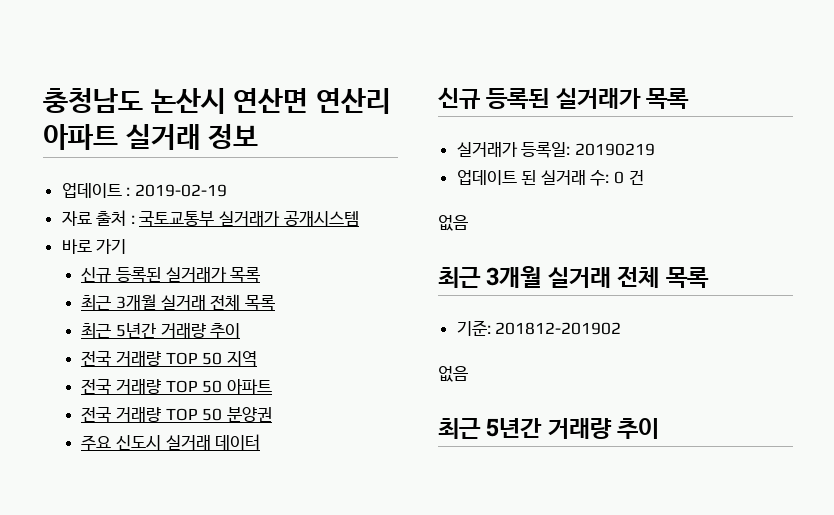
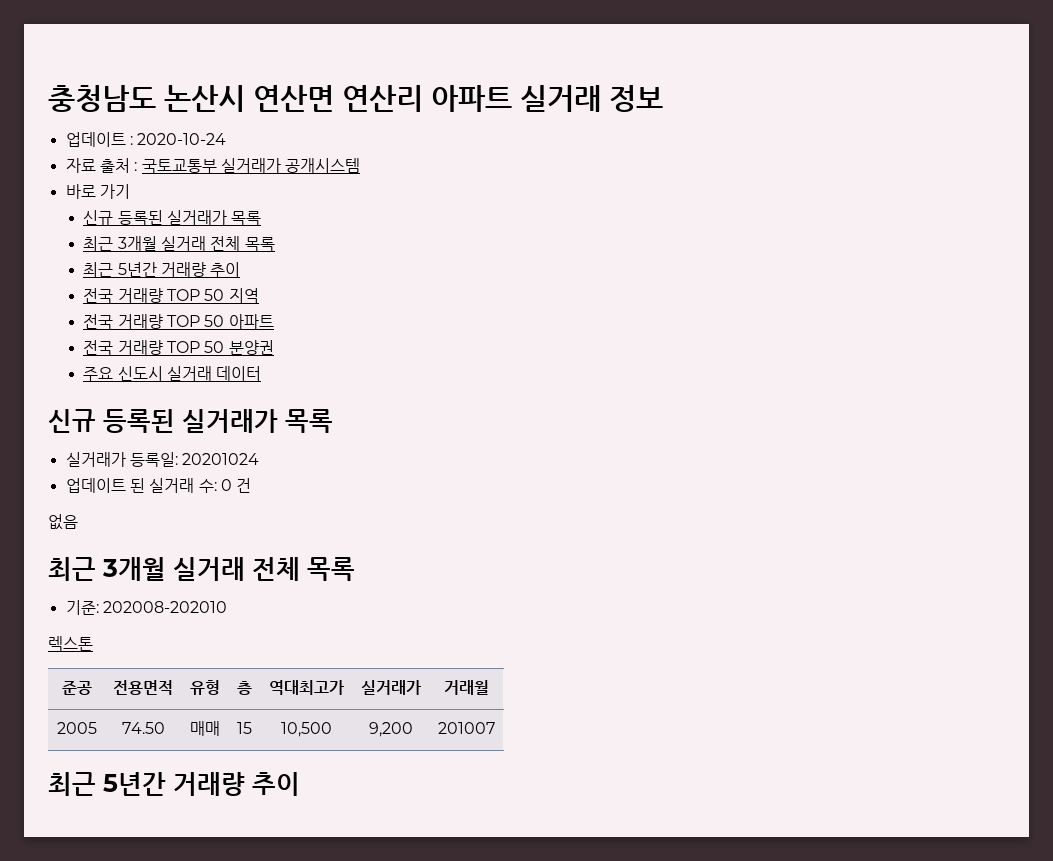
[134,184,227,197] 2019-02-19 -> [137,133,227,145] 2020-10-24
[574,143,655,156] 20190219 -> [182,453,260,465] 20201024
[495,322,622,335] [438,366,468,382] 201812-201902 // 없음 -> [102,601,227,613] [48,636,93,651] [61,681,92,695] [113,680,173,695] [190,680,220,695] [237,681,252,695] [269,680,344,695] [361,680,421,695] [444,680,489,695] [56,722,97,734] [121,722,165,734] [190,721,220,736] [237,722,252,734] [281,722,332,737] [369,722,413,737] [438,722,495,734] 202008-202010 // 렉스톤 // 준공 | 전용면적 | 유형 | 층 | 역대최고가 | 실거래가 | 거래월 // 2005 | 74.50 | 매매 | 15 | 10,500 | 9,200 | 201007

